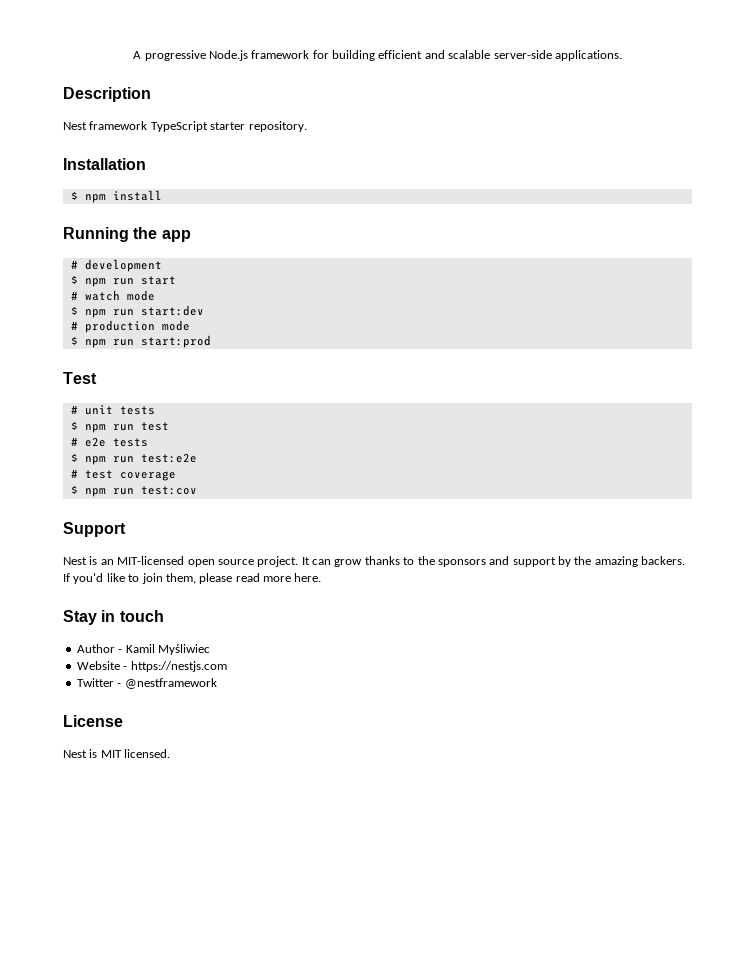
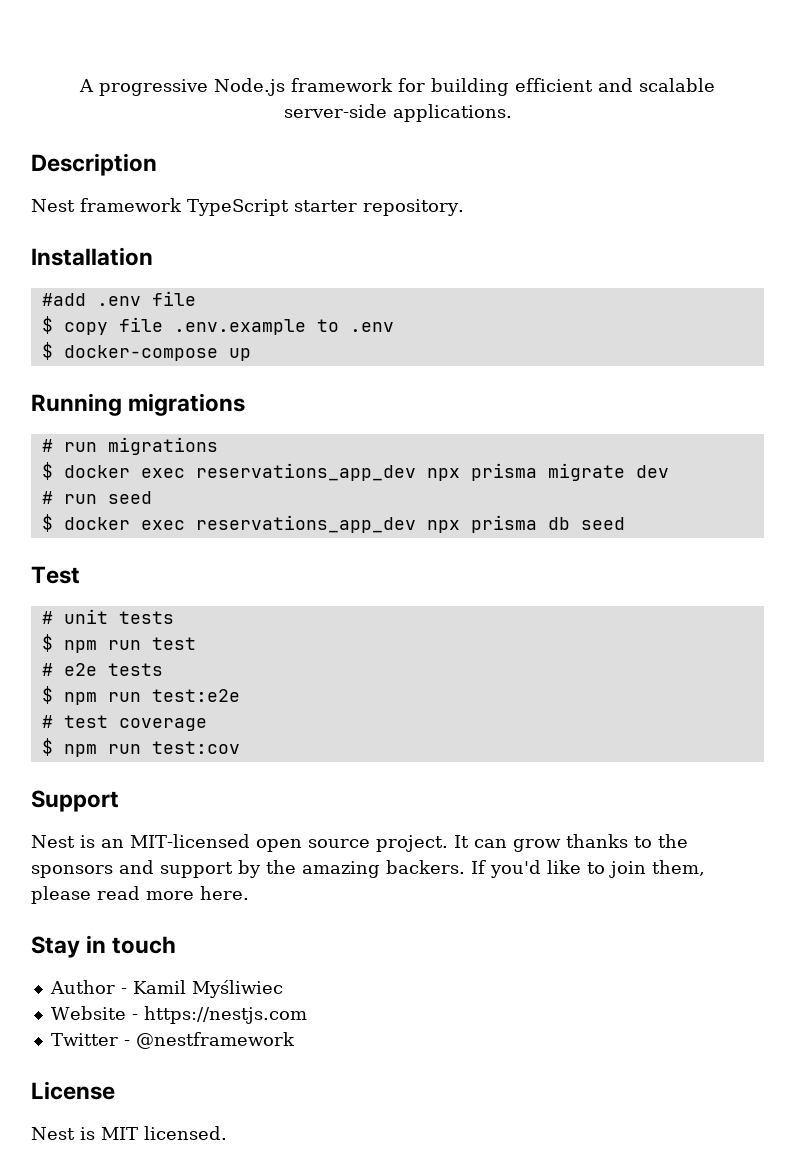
[70,190,162,203] $ npm install -> [41,291,196,306] [41,316,394,335] [41,342,251,361] #add .env file // $ copy file .env.example to .env // $ docker-compose up
[133,227,191,242] [70,259,162,272] [70,275,176,287] [70,290,155,301] [70,305,204,318] [70,320,190,333] [70,335,211,348] the app // # development // $ npm run start // # watch mode // $ npm run start:dev // # production mode // $ npm run start:prod -> [128,393,246,416] [41,437,218,455] [41,462,669,481] [41,491,152,504] [41,514,625,533] migrations // # run migrations // $ docker exec reservations_app_dev npx prisma migrate dev // # run seed // $ docker exec reservations_app_dev npx prisma db seed

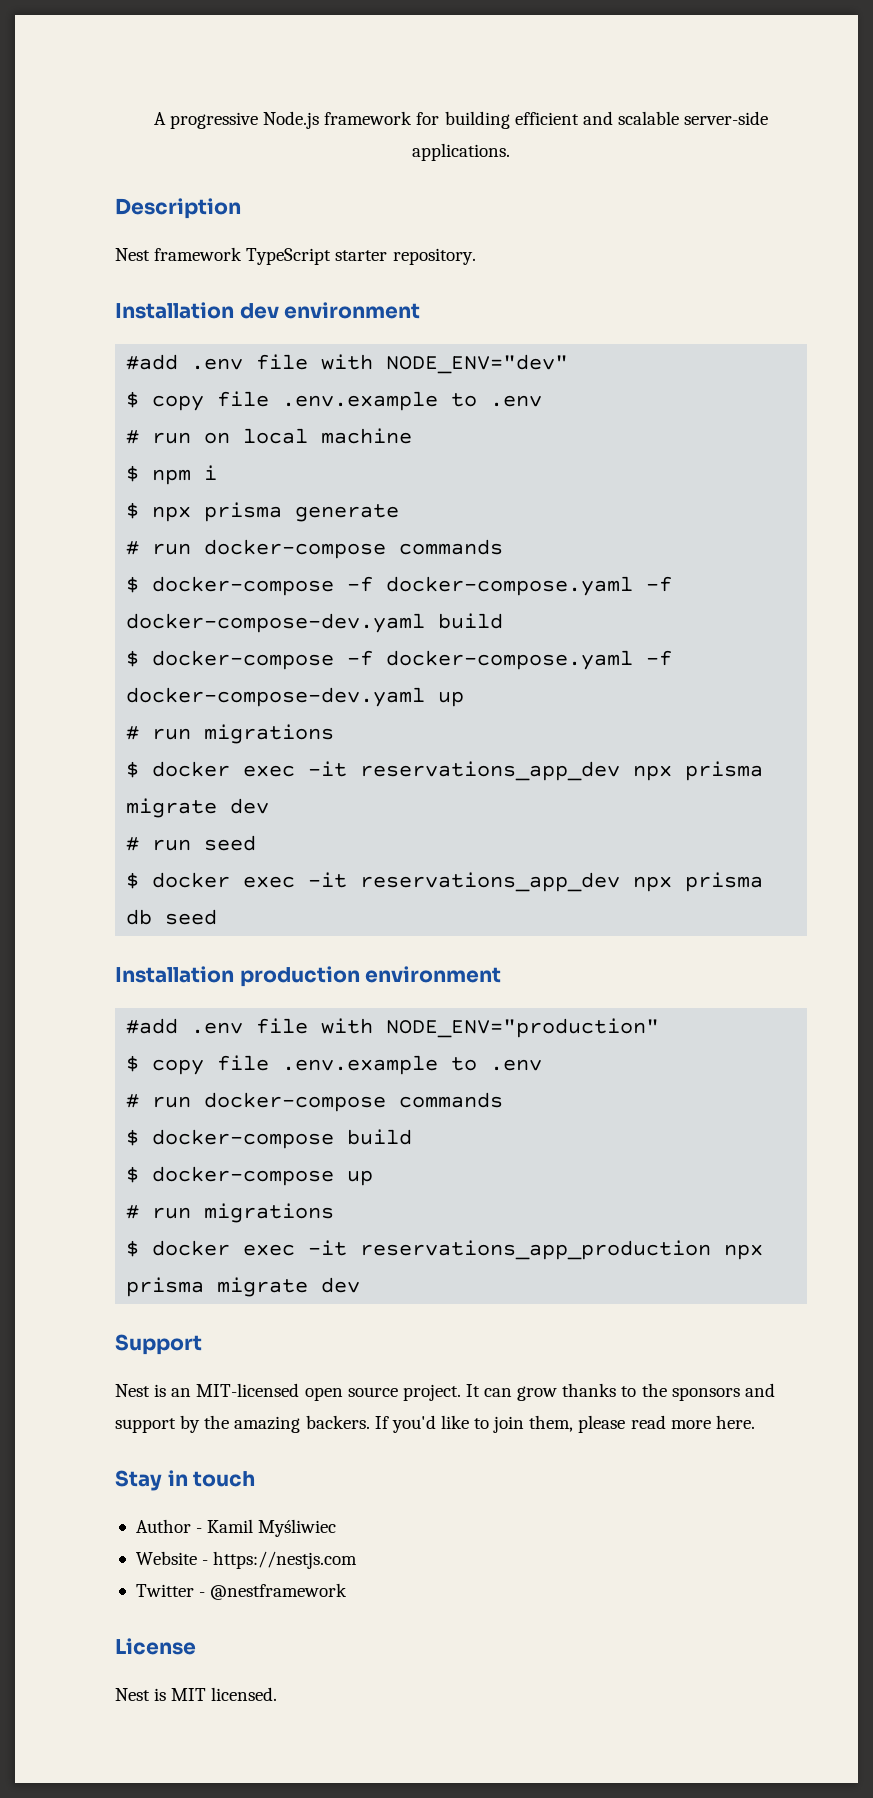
[41,291,196,306] [41,316,394,335] [41,342,251,361] [31,393,246,416] [41,437,218,455] [41,462,185,480] // #add .env file // $ copy file .env.example to .env // $ docker-compose up // Running migrations // # run migrations // $ docker exec -> [239,302,421,319] [126,354,569,374] [126,391,543,411] [126,428,413,444] [126,465,218,485] [126,502,400,522] [126,539,504,559] [126,576,673,596] [126,613,504,633] [126,650,673,670] [126,687,465,707] [126,724,335,744] [126,761,348,778] dev environment // #add .env file with NODE_ENV="dev" // $ copy file .env.example to .env // # run on local machine // $ npm i // $ npx prisma generate // # run docker-compose commands // $ docker-compose -f docker-compose.yaml -f docker-compose-dev.yaml build // $ docker-compose -f docker-compose.yaml -f docker-compose-dev.yaml up // # run migrations // $ docker exec -it
(185, 525) none -> [308,872,348,888] -it
[31,566,80,584] [41,609,174,624] [41,634,196,653] [41,663,163,676] [41,686,240,705] [41,715,207,731] [41,738,240,757] Test // # unit tests // $ npm run test // # e2e tests // $ npm run test:e2e // # test coverage // $ npm run test:cov -> [115,966,502,987] [126,1018,660,1038] [126,1055,543,1075] [126,1092,504,1112] [126,1129,413,1149] [126,1166,374,1186] [126,1203,335,1223] [126,1240,764,1260] [126,1277,361,1297] Installation production environment // #add .env file with NODE_ENV="production" // $ copy file .env.example to .env // # run docker-compose commands // $ docker-compose build // $ docker-compose up // # run migrations // $ docker exec -it reservations_app_production npx prisma migrate dev

